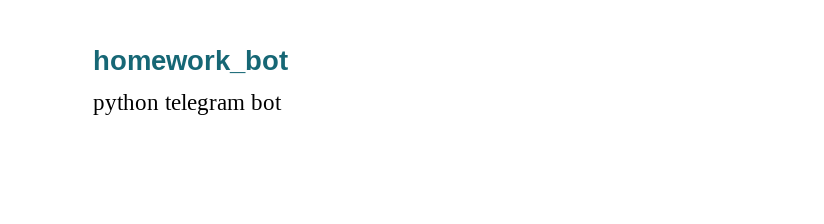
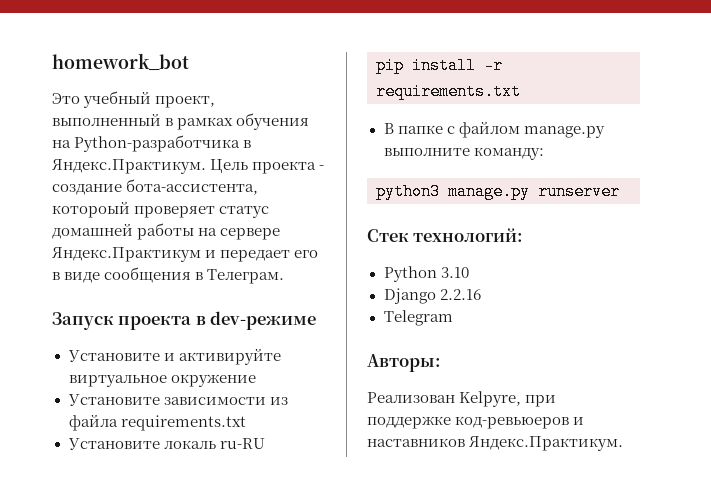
[93,94,283,115] python telegram bot -> [52,91,216,108] [52,113,310,130] [52,135,252,152] [52,159,325,174] [52,179,259,195] [52,201,270,218] [52,223,281,240] [52,247,319,262] [52,267,285,284] [52,311,317,330] [67,348,281,365] [68,374,256,387] [67,394,288,406] [68,414,246,431] [67,438,265,450] [376,57,503,74] [376,83,521,100] [383,121,605,138] [383,147,544,160] [376,183,620,200] [367,228,524,242] [383,266,469,282] [383,288,481,304] [383,310,453,326] [367,354,441,372] [367,391,557,407] [367,416,585,429] [367,436,624,451] Это учебный проект, выполненный в рамках обучения на Python-разработчика в Яндекс.Практикум. Цель проекта - создание бота-ассистента, котороый проверяет статус домашней работы на сервере Яндекс.Практикум и передает его в виде сообщения в Телеграм. // Запуск проекта в dev-режиме // Установите и активируйте виртуальное окружение // Установите зависимости из файла requirements.txt // Установите локаль ru-RU // pip install -r requirements.txt // В папке с файлом manage.py выполните команду: // python3 manage.py runserver // Стек технологий: // Python 3.10 // Django 2.2.16 // Telegram // Авторы: // Реализован Kelpyre, при поддержке код-ревьюеров и наставников Яндекс.Практикум.

